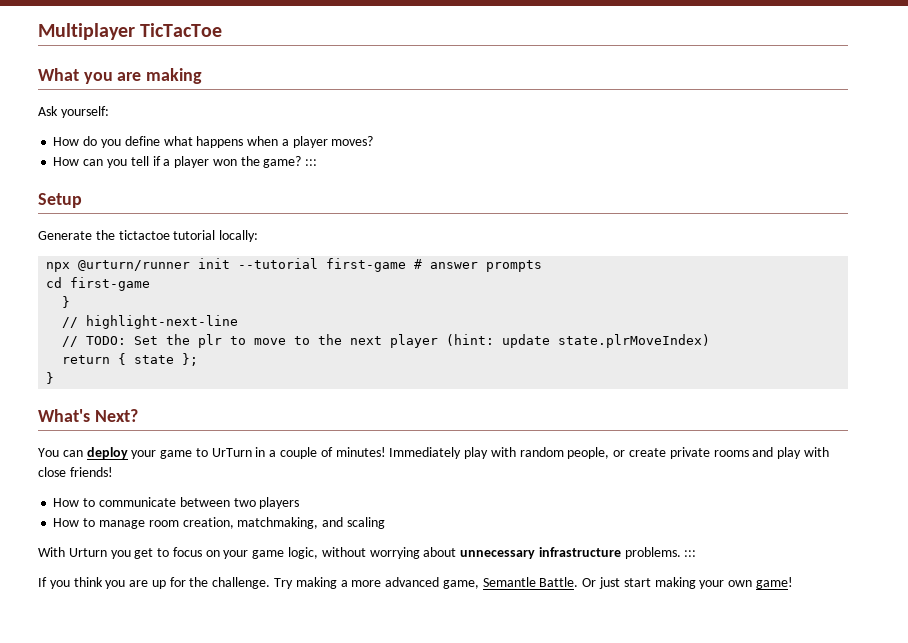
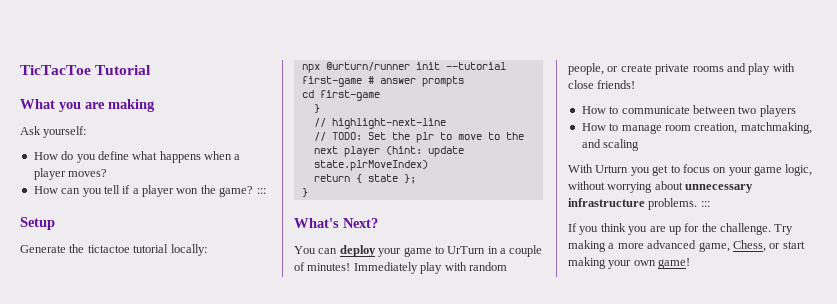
[38,23,135,40] Multiplayer -> (20, 70) none
(223, 30) none -> [95,65,152,75] Tutorial
[482,577,621,589] Semantle Battle. Or just -> [732,240,781,252] Chess, or

